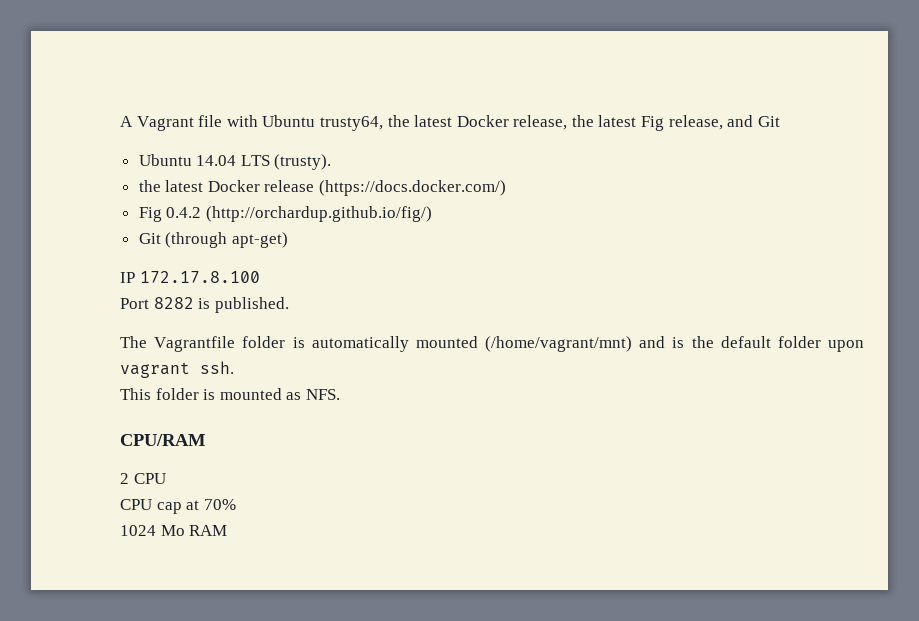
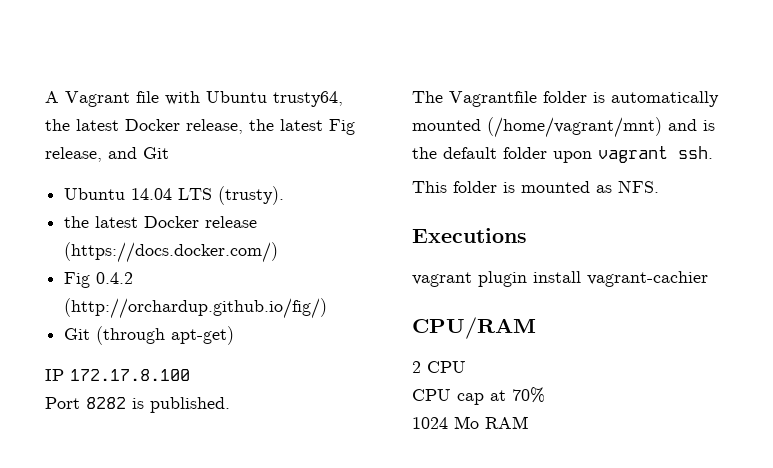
(340, 394) none -> [412,228,527,243] [412,271,708,287] // Executions // vagrant plugin install vagrant-cachier

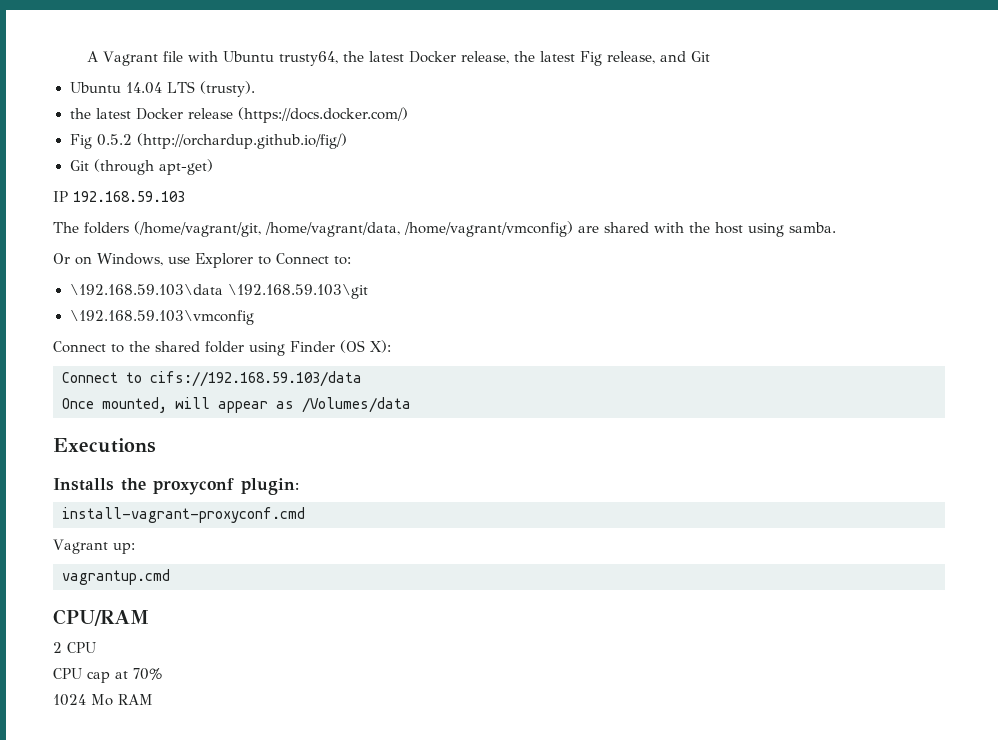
[96,272,134,284] 0.4.2 -> [96,134,132,146] 0.5.2
[70,369,190,381] [45,397,230,413] [412,91,719,107] [412,117,715,138] [412,146,713,163] [412,180,659,193] [412,228,527,243] [412,271,708,287] 172.17.8.100 // Port 8282 is published. // The Vagrantfile folder is automatically mounted (/home/vagrant/mnt) and is the default folder upon vagrant ssh. // This folder is mounted as NFS. // Executions // vagrant plugin install vagrant-cachier -> [73,191,185,202] [53,221,836,237] [53,253,351,268] [69,284,368,299] [69,310,254,325] [53,340,391,356] [62,371,362,387] [62,397,411,413] [53,438,156,453] [53,478,299,495] [62,507,305,523] [53,539,135,554] [62,569,170,585] 192.168.59.103 // The folders (/home/vagrant/git, /home/vagrant/data, /home/vagrant/vmconfig) are shared with the host using samba. // Or on Windows, use Explorer to Connect to: // \192.168.59.103\data \192.168.59.103\git // \192.168.59.103\vmconfig // Connect to the shared folder using Finder (OS X): // Connect to cifs://192.168.59.103/data // Once mounted, will appear as /Volumes/data // Executions // Installs the proxyconf plugin: // install-vagrant-proxyconf.cmd // Vagrant up: // vagrantup.cmd

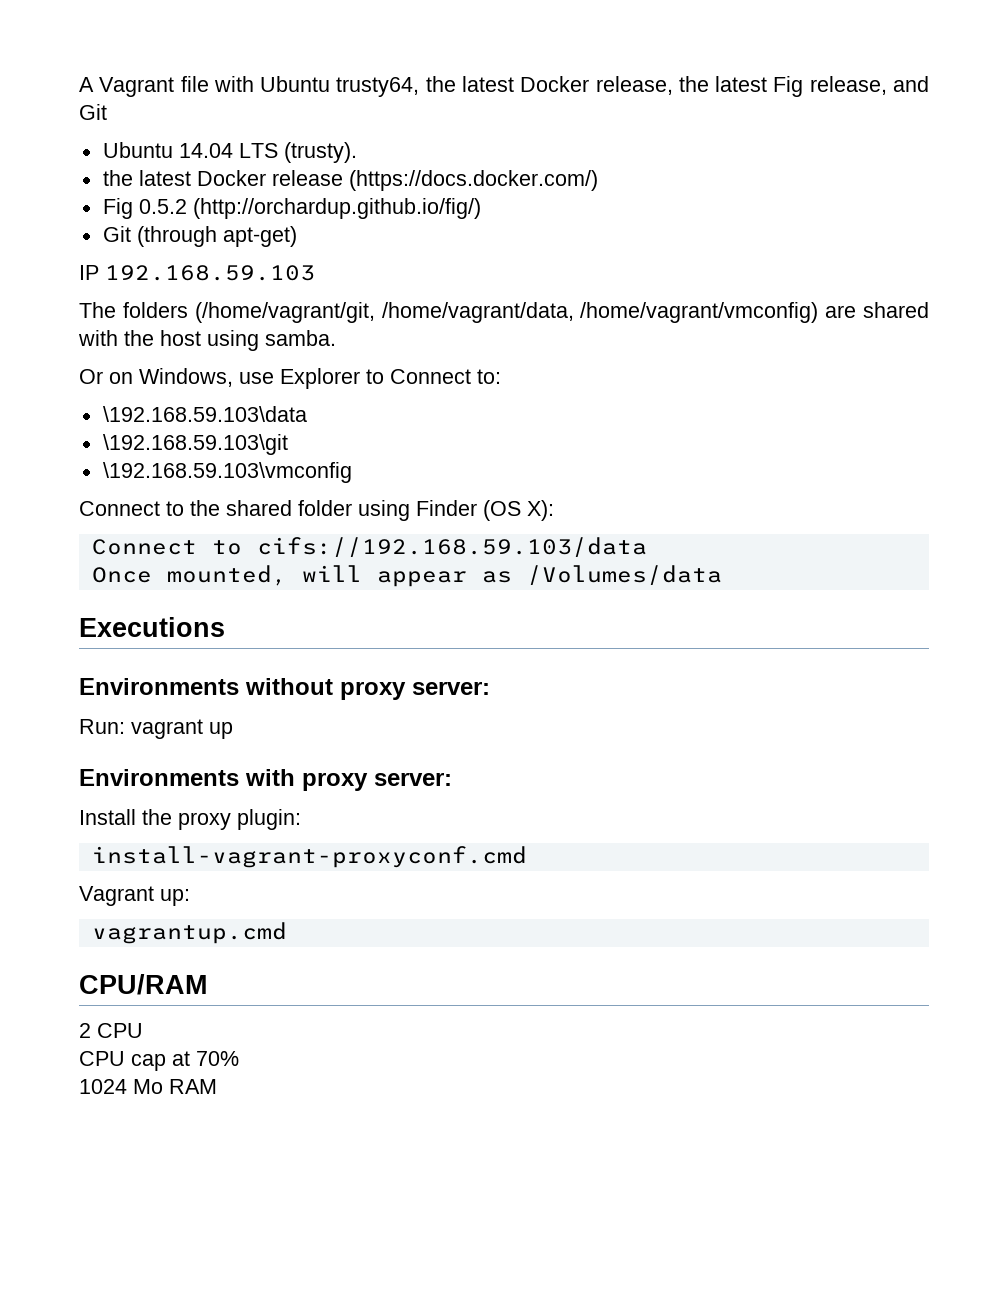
(223, 290) none -> (307, 414) //
[53,478,234,495] Installs the proxyconf -> [79,678,490,700] [79,719,233,739] [79,769,452,791] [79,809,231,830] Environments without proxy server: // Run: vagrant up // Environments with proxy server: // Install the proxy

